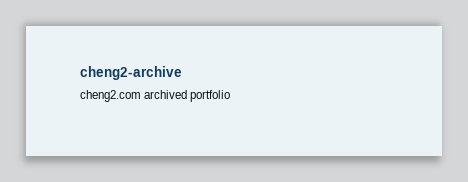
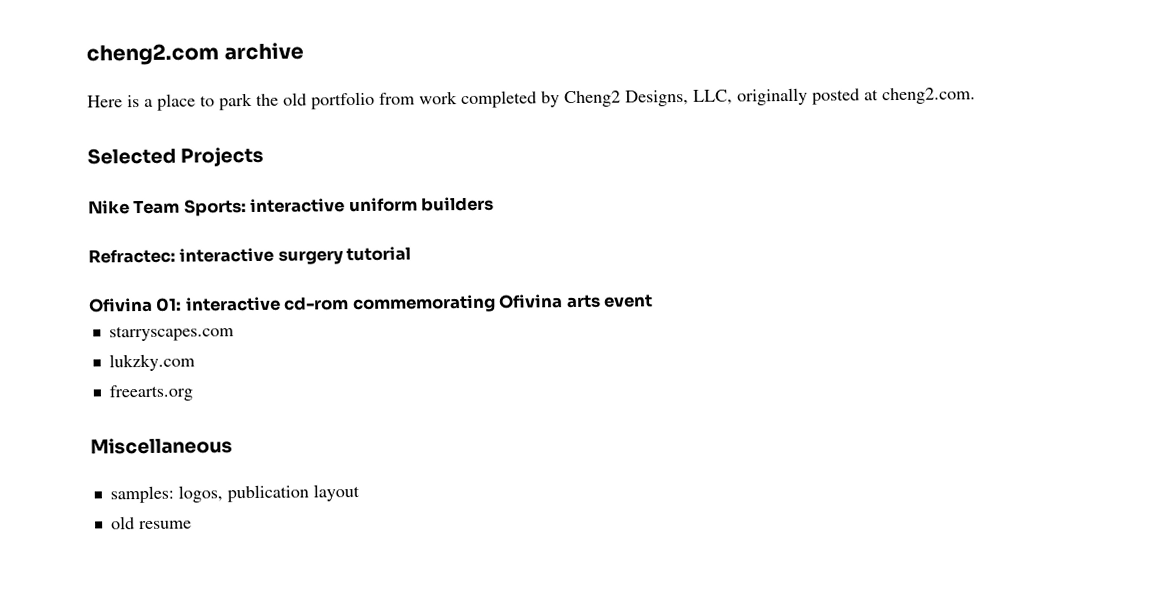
[80,66,182,80] [80,90,231,102] cheng2-archive // cheng2.com archived portfolio -> [86,42,304,66] [87,87,976,111] [87,146,265,167] [88,196,495,217] [88,246,412,265] [89,294,654,314] [108,325,234,342] [108,353,195,372] [108,384,193,402] [90,437,233,455] [109,483,360,504] [110,516,192,530] cheng2.com archive // Here is a place to park the old portfolio from work completed by Cheng2 Designs, LLC, originally posted at cheng2.com. // Selected Projects // Nike Team Sports: interactive uniform builders // Refractec: interactive surgery tutorial // Ofivina 01: interactive cd-rom commemorating Ofivina arts event // starryscapes.com // lukzky.com // freearts.org // Miscellaneous // samples: logos, publication layout // old resume

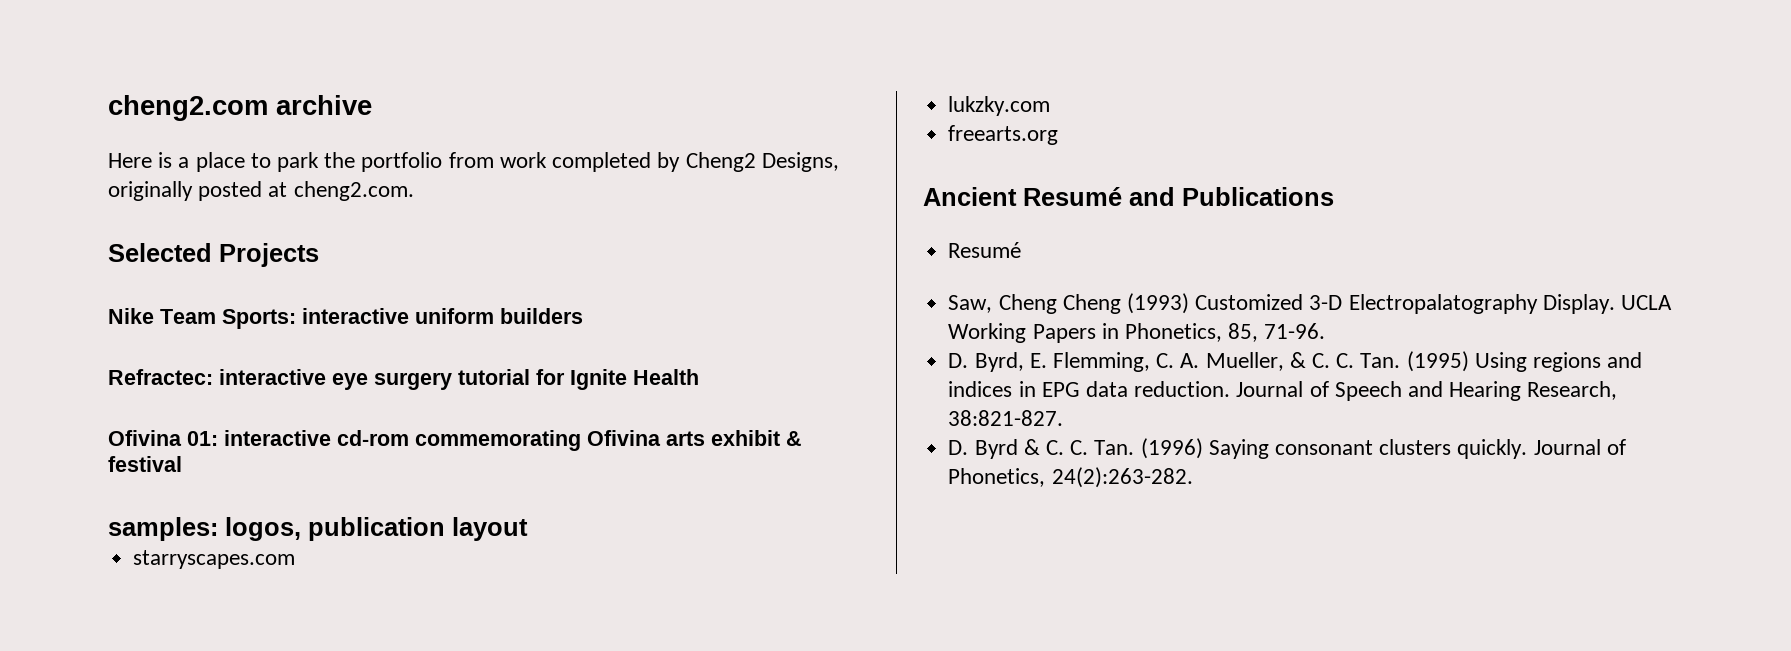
[283,92,307,106] old -> (356, 160) none
[693,89,733,105] LLC, -> (839, 162) none
(275, 255) none -> [332,373,368,390] eye
(412, 254) none -> [536,369,699,390] for Ignite Health
[604,294,654,308] [108,325,234,342] [108,353,195,372] [108,384,193,402] [90,437,233,455] [109,483,360,504] [110,516,192,530] event // starryscapes.com // lukzky.com // freearts.org // Miscellaneous // samples: logos, publication layout // old resume -> [711,430,802,446] [108,456,182,472] [108,517,528,541] [133,550,296,569] [948,96,1051,116] [948,125,1059,145] [923,187,1334,206] [948,242,1022,258] [948,293,1672,314] [948,323,1326,343] [948,351,1643,372] [948,381,1618,401] [948,410,1064,426] [948,438,1626,459] [948,467,1193,488] exhibit & festival // samples: logos, publication layout // starryscapes.com // lukzky.com // freearts.org // Ancient Resumé and Publications // Resumé // Saw, Cheng Cheng (1993) Customized 3-D Electropalatography Display. UCLA Working Papers in Phonetics, 85, 71-96. // D. Byrd, E. Flemming, C. A. Mueller, & C. C. Tan. (1995) Using regions and indices in EPG data reduction. Journal of Speech and Hearing Research, 38:821-827. // D. Byrd & C. C. Tan. (1996) Saying consonant clusters quickly. Journal of Phonetics, 24(2):263-282.

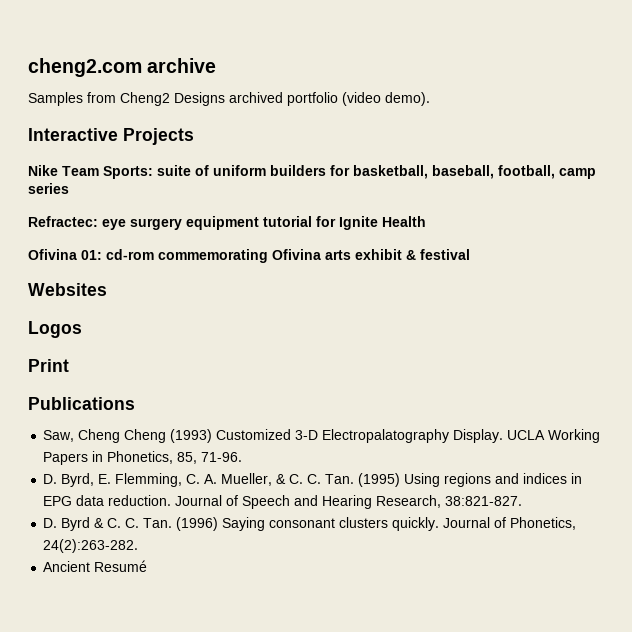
[108,152,839,172] [108,181,414,201] [108,243,212,262] Here is a place to park the portfolio from work completed by Cheng2 Designs, originally posted at cheng2.com. // Selected -> [28,92,430,106] [28,128,118,141] Samples from Cheng2 Designs archived portfolio (video demo). // Interactive
[302,308,409,324] interactive -> [157,165,209,176] suite of
(583, 316) none -> [330,165,596,179] [28,183,69,194] for basketball, baseball, football, camp series
[219,369,326,385] interactive -> (98, 221) none
(452, 381) none -> [186,216,259,230] equipment
[224,430,331,446] interactive -> (102, 255) none
[108,517,528,541] [133,550,296,569] [948,96,1051,116] [948,125,1059,145] [923,187,1175,206] samples: logos, publication layout // starryscapes.com // lukzky.com // freearts.org // Ancient Resumé and -> [28,283,107,296] [28,321,82,338] [28,359,69,372] Websites // Logos // Print //
[948,242,1022,258] // Resumé -> (135, 403) none
(1193, 477) none -> [43,560,148,572] // Ancient Resumé

